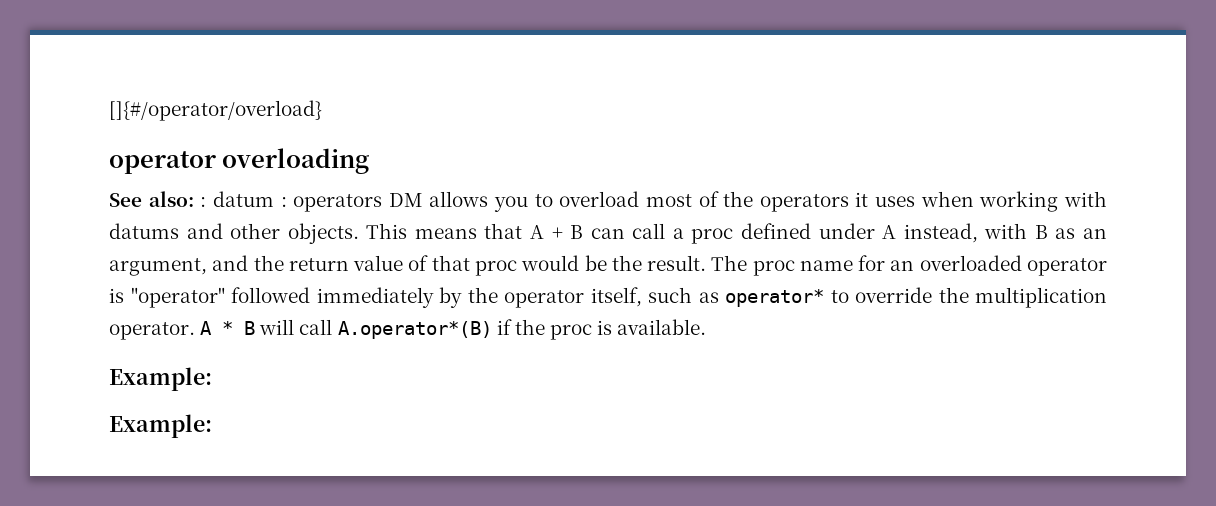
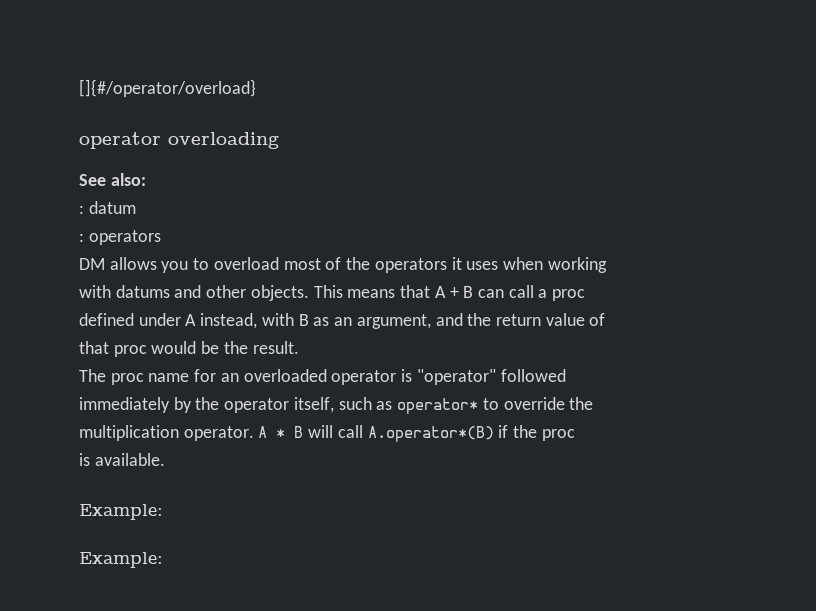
(194, 199) none -> (146, 179) //
(274, 199) none -> (136, 207) //
(383, 203) none -> (161, 237) //
(1059, 201) none -> (607, 265) //
(734, 236) none -> (586, 295) //
(429, 263) none -> (606, 319) //
(707, 263) none -> (299, 347) //
(310, 295) none -> (566, 375) //
(969, 295) none -> (594, 403) //
(592, 332) none -> (575, 435) //

